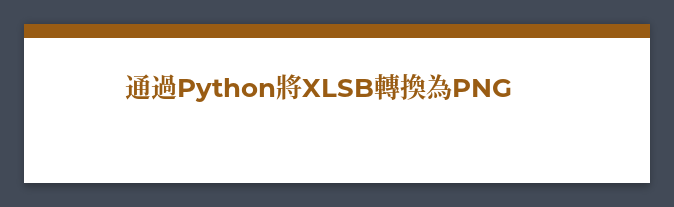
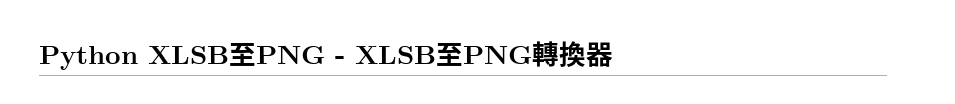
[125,73,512,102] 通過Python將XLSB轉換為PNG -> [39,41,613,70] Python XLSB至PNG - XLSB至PNG轉換器

